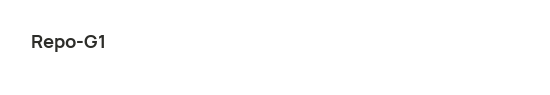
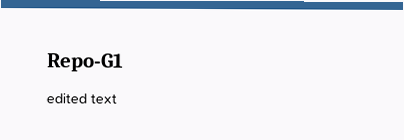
(106, 43) none -> [46,93,117,104] // edited text

